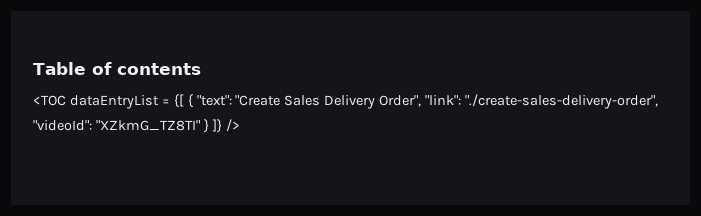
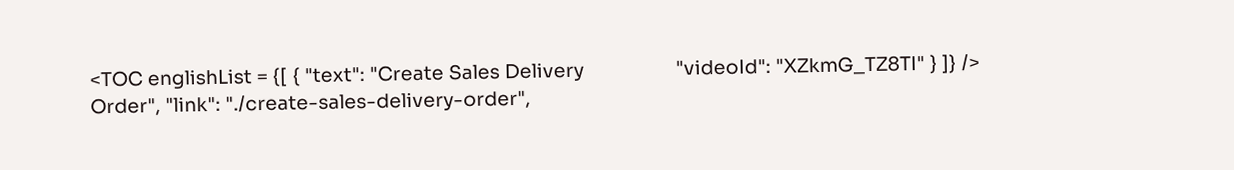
[33,62,201,75] [33,95,159,109] Table of contents // <TOC dataEntryList -> [89,68,253,90] <TOC englishList

